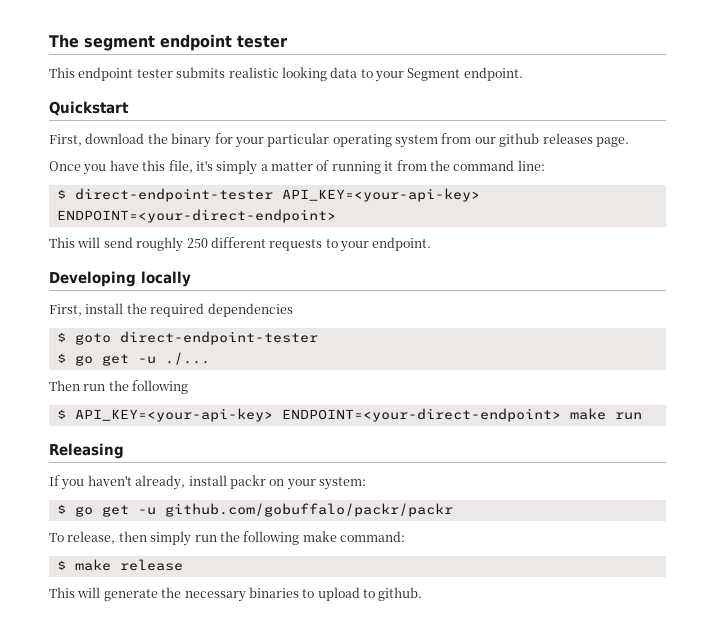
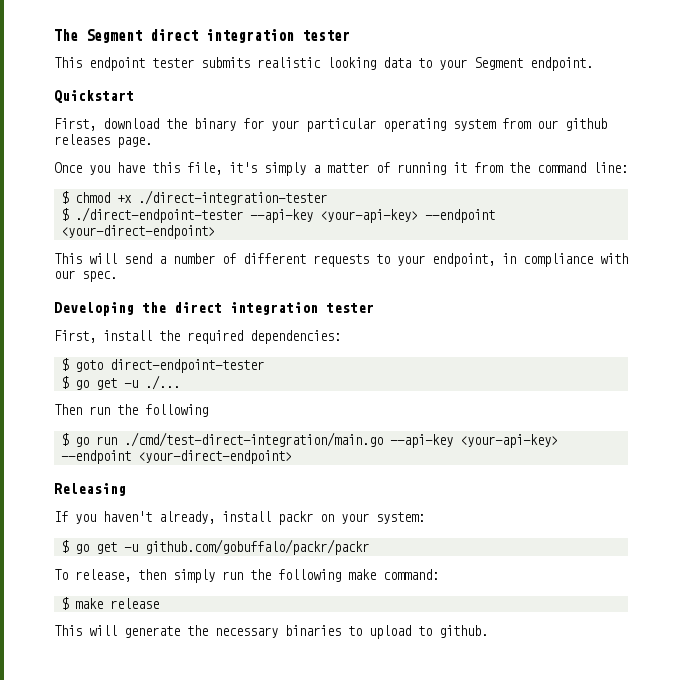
[84,34,232,51] segment endpoint -> [86,29,294,43] Segment direct integration
[74,188,480,202] [56,209,336,223] direct-endpoint-tester API_KEY=<your-api-key> ENDPOINT=<your-direct-endpoint> -> [74,190,327,205] [60,207,495,223] [60,225,215,239] chmod +x ./direct-integration-tester // $ ./direct-endpoint-tester --api-key <your-api-key> --endpoint <your-direct-endpoint>
[136,237,208,252] roughly 250 -> [159,253,236,264] a number of
[372,237,432,251] [49,271,191,287] endpoint. // Developing locally -> [432,253,628,267] [54,270,117,282] [54,302,374,316] endpoint, in compliance with our spec. // Developing the direct integration tester
[207,303,293,317] dependencies -> [250,330,341,344] dependencies:
[74,408,642,422] API_KEY=<your-api-key> ENDPOINT=<your-direct-endpoint> make run -> [74,432,558,448] [60,450,292,464] go run ./cmd/test-direct-integration/main.go --api-key <your-api-key> --endpoint <your-direct-endpoint>

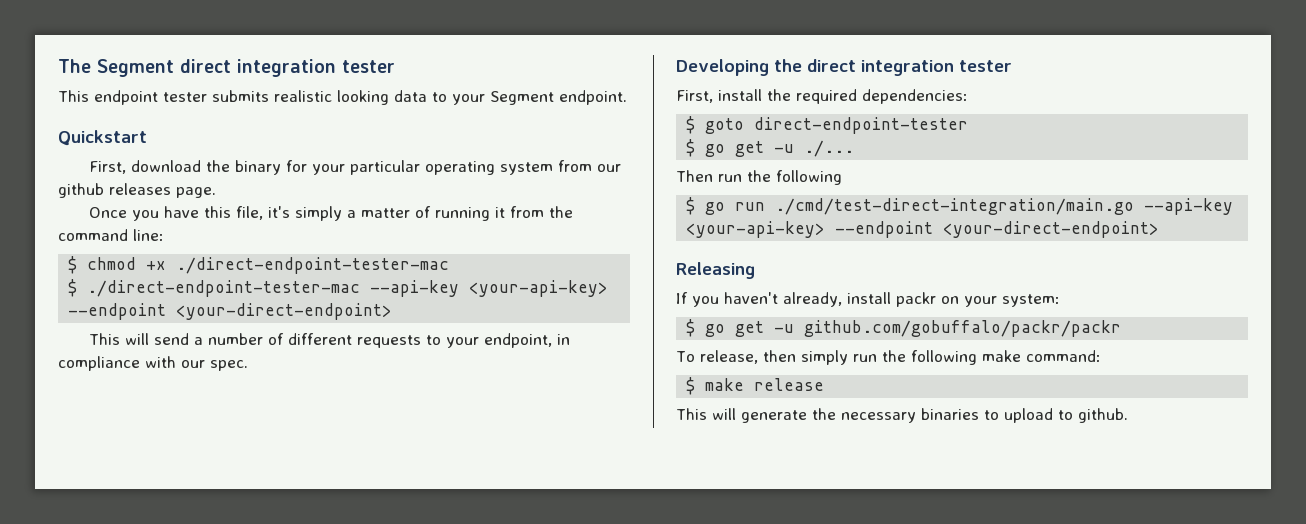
[137,190,327,205] [60,207,243,223] ./direct-integration-tester // $ ./direct-endpoint-tester -> [176,257,450,274] [68,279,361,297] ./direct-endpoint-tester-mac // $ ./direct-endpoint-tester-mac

